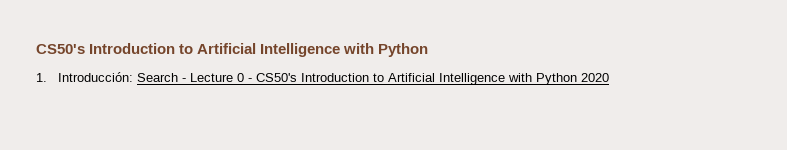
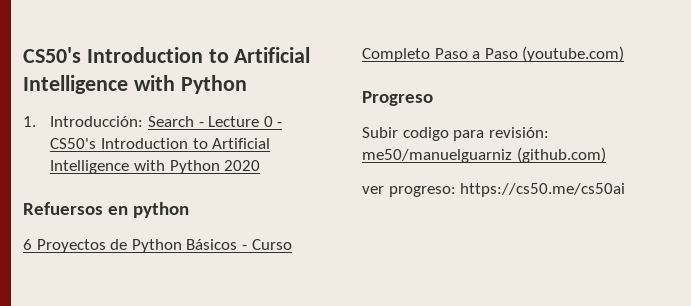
(609, 77) none -> [23,202,189,218] [23,239,292,253] [362,46,625,62] [362,91,433,106] [362,127,549,141] [362,147,606,163] [362,183,626,197] // Refuersos en python // 6 Proyectos de Python Básicos - Curso Completo Paso a Paso (youtube.com) // Progreso // Subir codigo para revisión: me50/manuelguarniz (github.com) // ver progreso: https://cs50.me/cs50ai

